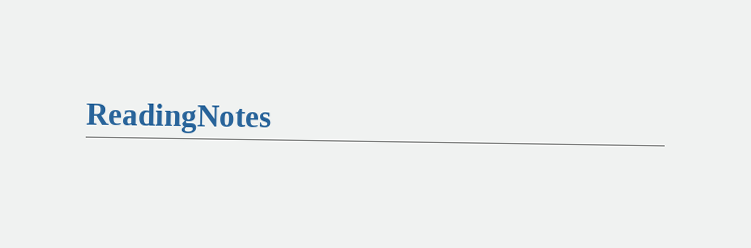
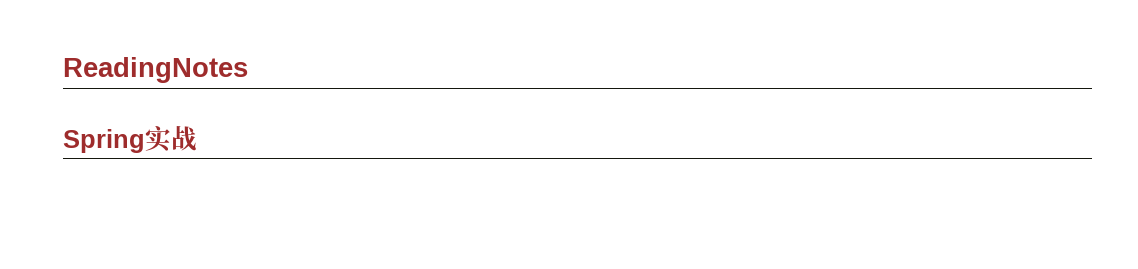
(272, 118) none -> [63,126,197,153] // Spring实战

